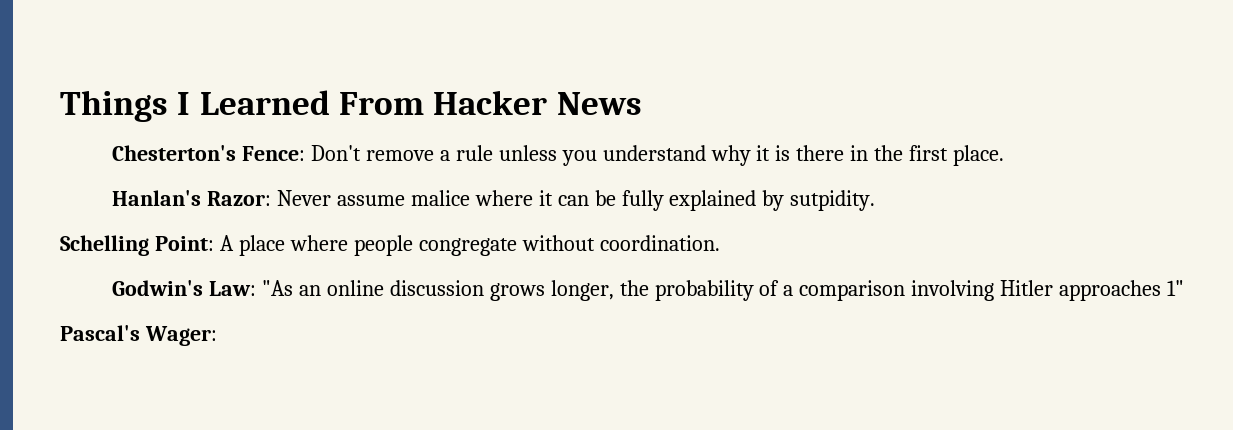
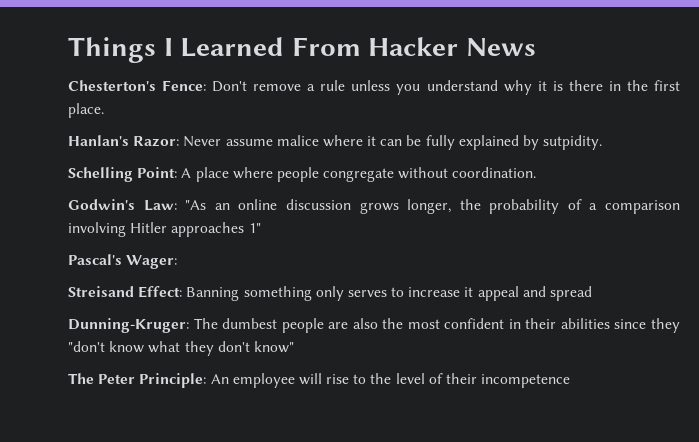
(217, 336) none -> [68,286,593,301] [68,318,681,333] [68,341,294,356] [68,373,571,388] // Streisand Effect: Banning something only serves to increase it appeal and spread // Dunning-Kruger: The dumbest people are also the most confident in their abilities since they "don't know what they don't know" // The Peter Principle: An employee will rise to the level of their incompetence

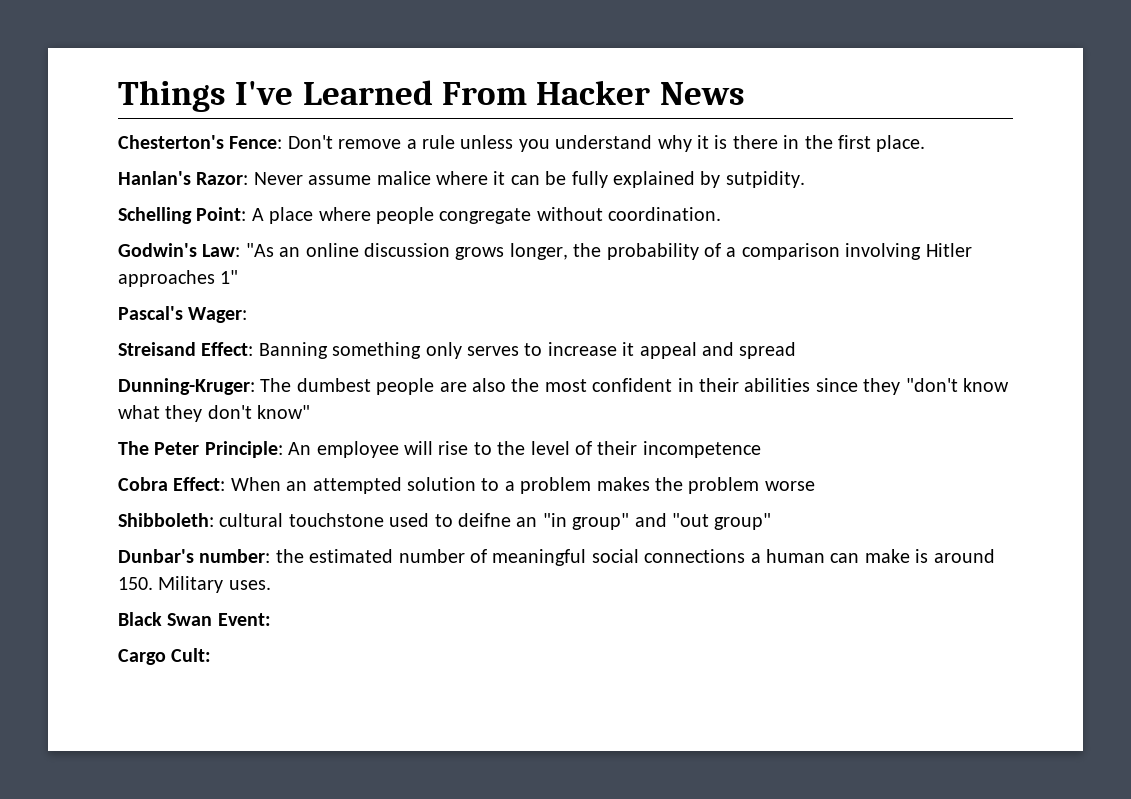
[163,38,173,56] I -> [235,81,294,105] I've
(571, 381) none -> [118,477,815,494] [118,513,772,530] [118,549,995,566] [118,576,271,593] [118,612,271,626] [118,648,212,665] // Cobra Effect: When an attempted solution to a problem makes the problem worse // Shibboleth: cultural touchstone used to deifne an "in group" and "out group" // Dunbar's number: the estimated number of meaningful social connections a human can make is around 150. Military uses. // Black Swan Event: // Cargo Cult:

